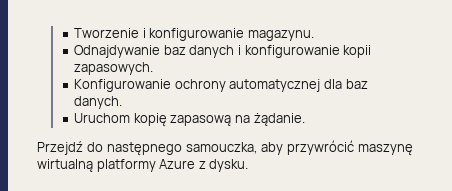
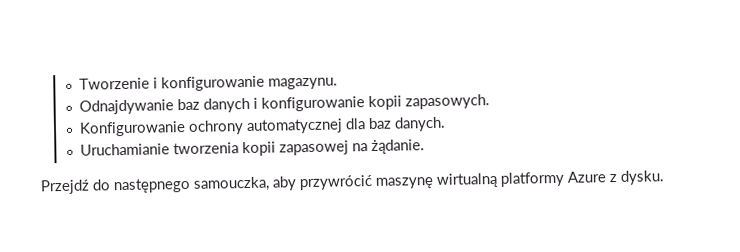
[74,113,232,127] Uruchom kopię zapasową -> [79,140,349,157] Uruchamianie tworzenia kopii zapasowej

